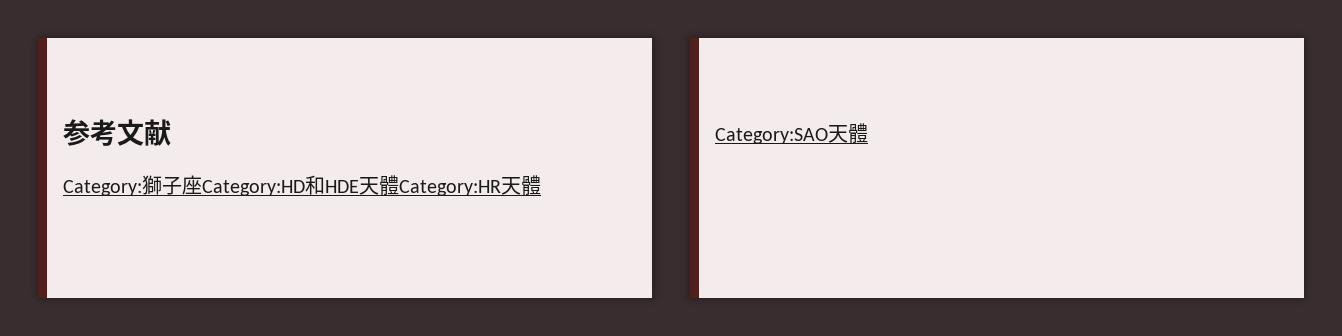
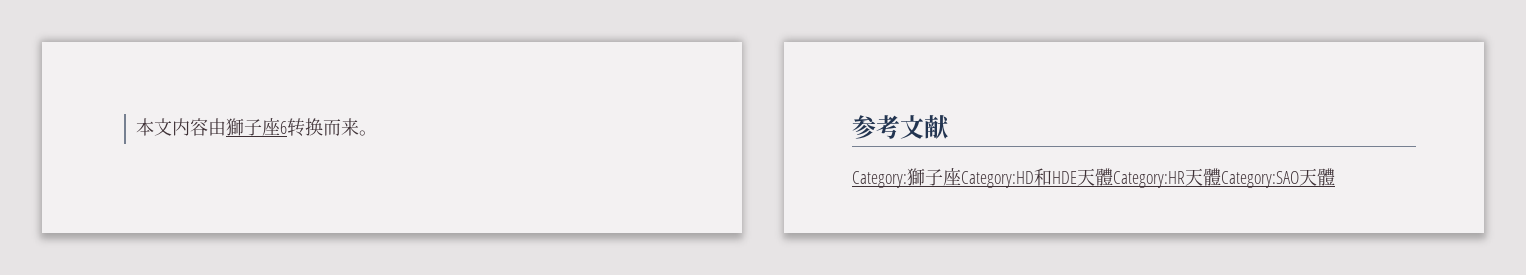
(63, 132) none -> [136,118,378,137] 本文内容由獅子座6转换而来。 //

